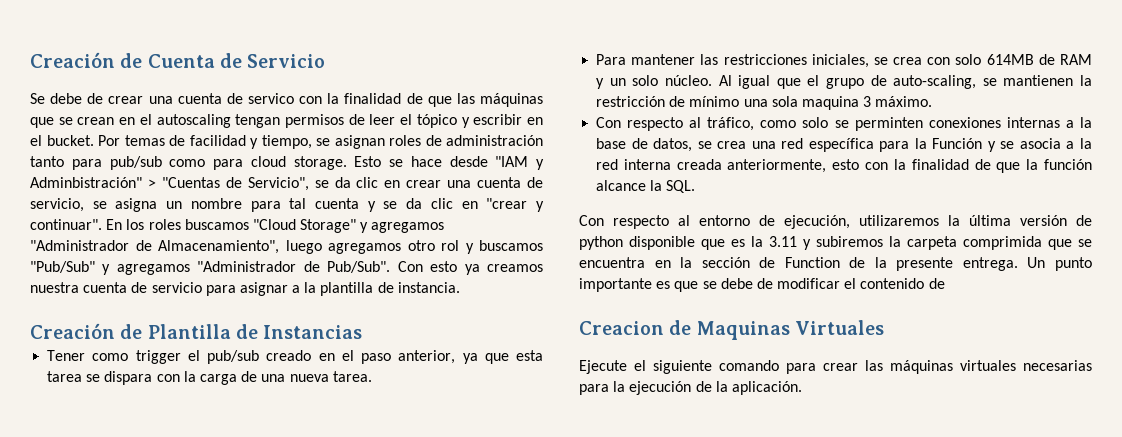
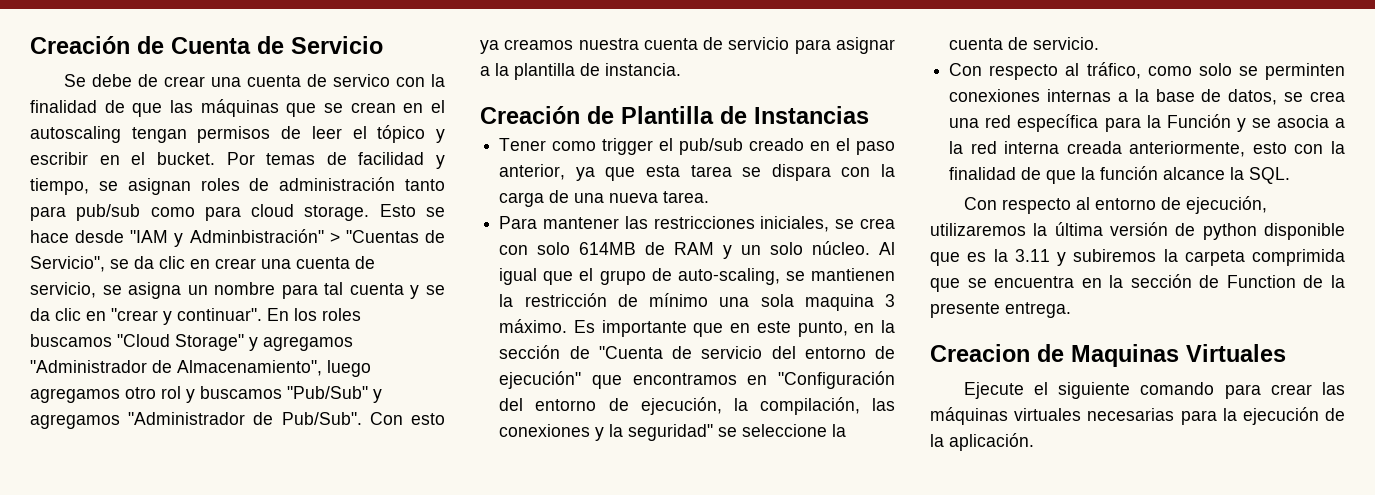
(933, 101) none -> [573,320,895,337] [499,345,895,359] [499,371,895,389] [499,397,895,415] [499,424,847,441] [949,37,1100,50] Es importante que en este punto, en la sección de "Cuenta de servicio del entorno de ejecución" que encontramos en "Configuración del entorno de ejecución, la compilación, las conexiones y la seguridad" se seleccione la cuenta de servicio.
[1027,257,1092,271] [579,278,945,292] Un punto importante es que se debe de modificar el contenido de -> (1071, 310) none

